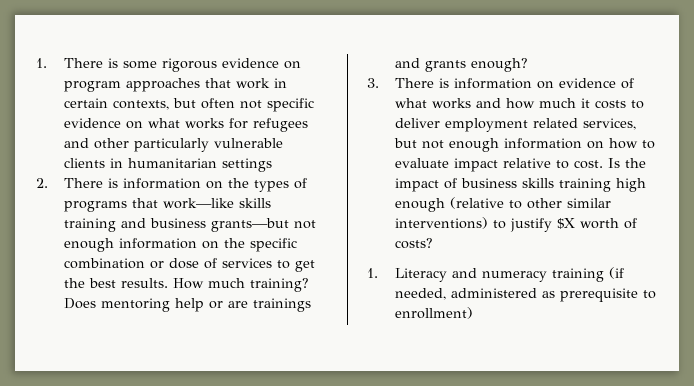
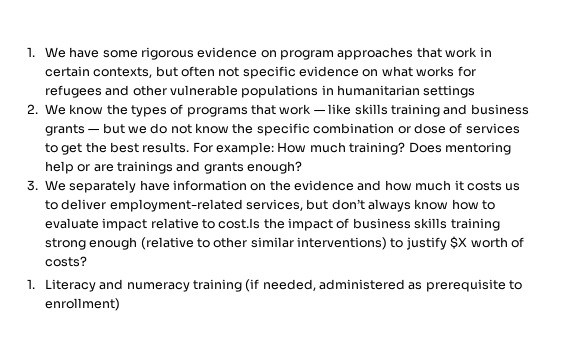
[36,58,118,68] 1. There is -> [27,47,100,58] 1. We have
[133,138,283,152] [63,158,105,168] particularly vulnerable clients -> [169,85,319,98] vulnerable populations
[63,178,223,189] There is information on -> [44,104,104,115] We know
[162,198,234,209] work—like -> [279,104,352,115] work — like
[210,218,316,232] [63,238,219,252] grants—but not enough information on -> [44,123,230,136] grants — but we do not know
(168, 283) none -> [192,142,275,155] For example:
[394,78,634,89] [394,98,471,109] There is information on evidence of what works -> [44,180,355,193] We separately have information on the evidence
(626, 104) none -> [505,183,521,191] us
[444,118,636,132] [393,138,604,152] employment related services, but not enough information on -> [109,199,449,212] employment-related services, but don’t always know
[573,158,620,169] cost. Is -> [218,218,261,229] cost.Is
[615,178,646,192] high -> [44,238,86,250] strong

